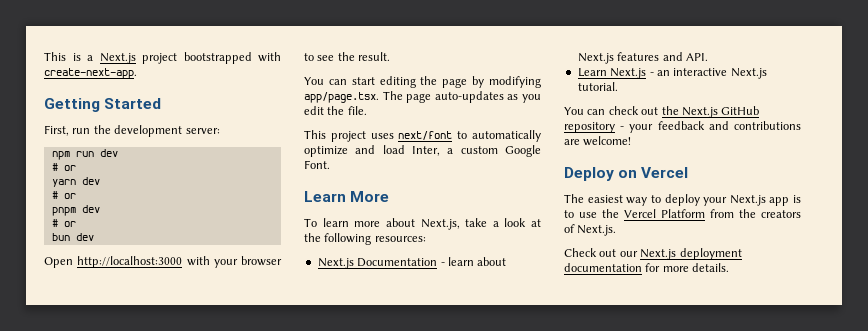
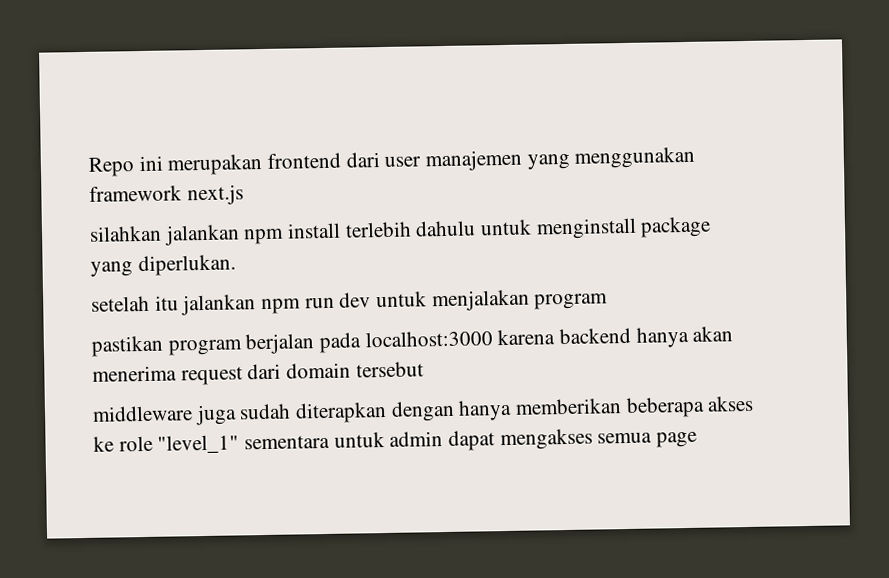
[44,52,281,64] [44,68,137,79] [44,98,162,112] [44,125,220,137] [51,149,118,160] [51,163,76,171] [51,177,100,187] [51,191,76,199] [51,205,100,216] [51,219,76,227] [51,233,94,241] [44,256,282,268] [304,52,391,61] [304,76,541,88] [304,91,541,103] [304,106,367,115] [304,130,541,142] [304,145,541,157] [304,160,330,169] [304,191,390,202] [304,218,541,230] [304,233,426,245] [317,257,507,269] [577,52,708,64] [577,68,767,79] [577,82,618,91] [564,106,760,118] [564,121,801,133] [564,136,632,146] [564,167,689,181] [564,194,801,206] [564,209,801,218] [564,224,617,236] [564,248,742,260] [564,263,730,272] This is a Next.js project bootstrapped with create-next-app. // Getting Started // First, run the development server: // npm run dev // # or // yarn dev // # or // pnpm dev // # or // bun dev // Open http://localhost:3000 with your browser to see the result. // You can start editing the page by modifying app/page.tsx. The page auto-updates as you edit the file. // This project uses next/font to automatically optimize and load Inter, a custom Google Font. // Learn More // To learn more about Next.js, take a look at the following resources: // Next.js Documentation - learn about Next.js features and API. // Learn Next.js - an interactive Next.js tutorial. // You can check out the Next.js GitHub repository - your feedback and contributions are welcome! // Deploy on Vercel // The easiest way to deploy your Next.js app is to use the Vercel Platform from the creators of Next.js. // Check out our Next.js deployment documentation for more details. -> [88,146,697,177] [89,184,244,206] [89,216,712,246] [90,254,236,277] [91,289,609,316] [91,326,734,357] [92,361,424,386] [92,395,755,426] [93,428,698,454] Repo ini merupakan frontend dari user manajemen yang menggunakan framework next.js // silahkan jalankan npm install terlebih dahulu untuk menginstall package yang diperlukan. // setelah itu jalankan npm run dev untuk menjalakan program // pastikan program berjalan pada localhost:3000 karena backend hanya akan menerima request dari domain tersebut // middleware juga sudah diterapkan dengan hanya memberikan beberapa akses ke role "level_1" sementara untuk admin dapat mengakses semua page

